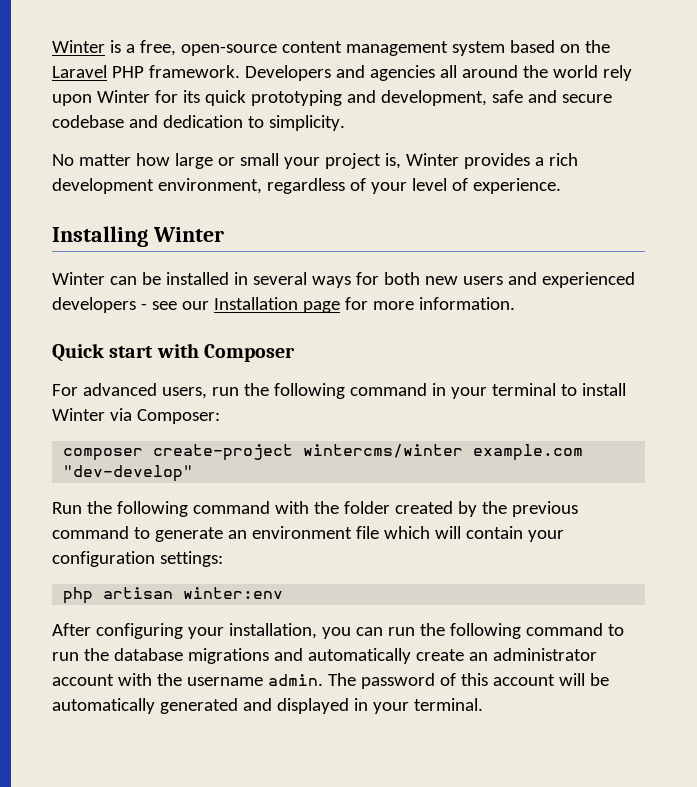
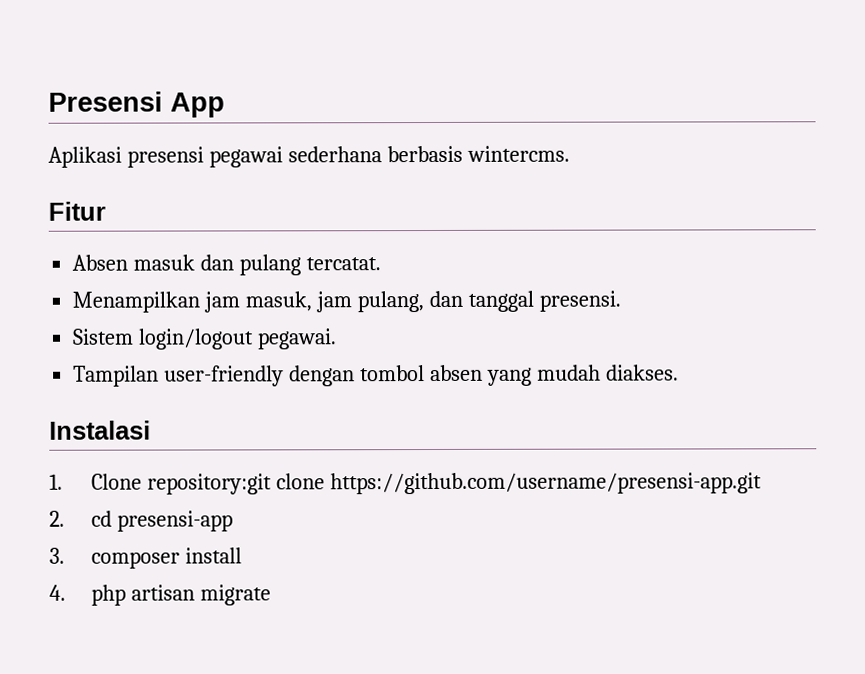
[52,40,610,56] [52,65,632,81] [52,90,612,106] [52,115,345,131] [52,153,578,169] [52,178,561,194] [52,226,224,247] [52,272,635,288] [52,297,515,313] [52,343,296,362] [52,383,626,399] [52,408,220,424] [63,444,584,461] [63,465,194,482] [52,501,578,517] [52,526,564,542] [52,551,223,567] [63,587,284,604] [52,623,624,639] [52,648,597,664] [52,673,609,689] [52,698,483,714] Winter is a free, open-source content management system based on the Laravel PHP framework. Developers and agencies all around the world rely upon Winter for its quick prototyping and development, safe and secure codebase and dedication to simplicity. // No matter how large or small your project is, Winter provides a rich development environment, regardless of your level of experience. // Installing Winter // Winter can be installed in several ways for both new users and experienced developers - see our Installation page for more information. // Quick start with Composer // For advanced users, run the following command in your terminal to install Winter via Composer: // composer create-project wintercms/winter example.com "dev-develop" // Run the following command with the folder created by the previous command to generate an environment file which will contain your configuration settings: // php artisan winter:env // After configuring your installation, you can run the following command to run the database migrations and automatically create an administrator account with the username admin. The password of this account will be automatically generated and displayed in your terminal. -> [48,91,225,118] [48,145,570,168] [48,201,106,221] [72,254,381,276] [72,290,621,313] [72,328,338,350] [73,364,679,387] [49,420,151,440] [49,472,763,495] [49,510,234,532] [49,547,243,569] [49,584,272,606] Presensi App // Aplikasi presensi pegawai sederhana berbasis wintercms. // Fitur // Absen masuk dan pulang tercatat. // Menampilkan jam masuk, jam pulang, dan tanggal presensi. // Sistem login/logout pegawai. // Tampilan user-friendly dengan tombol absen yang mudah diakses. // Instalasi // 1. Clone repository:git clone https://github.com/username/presensi-app.git // 2. cd presensi-app // 3. composer install // 4. php artisan migrate

